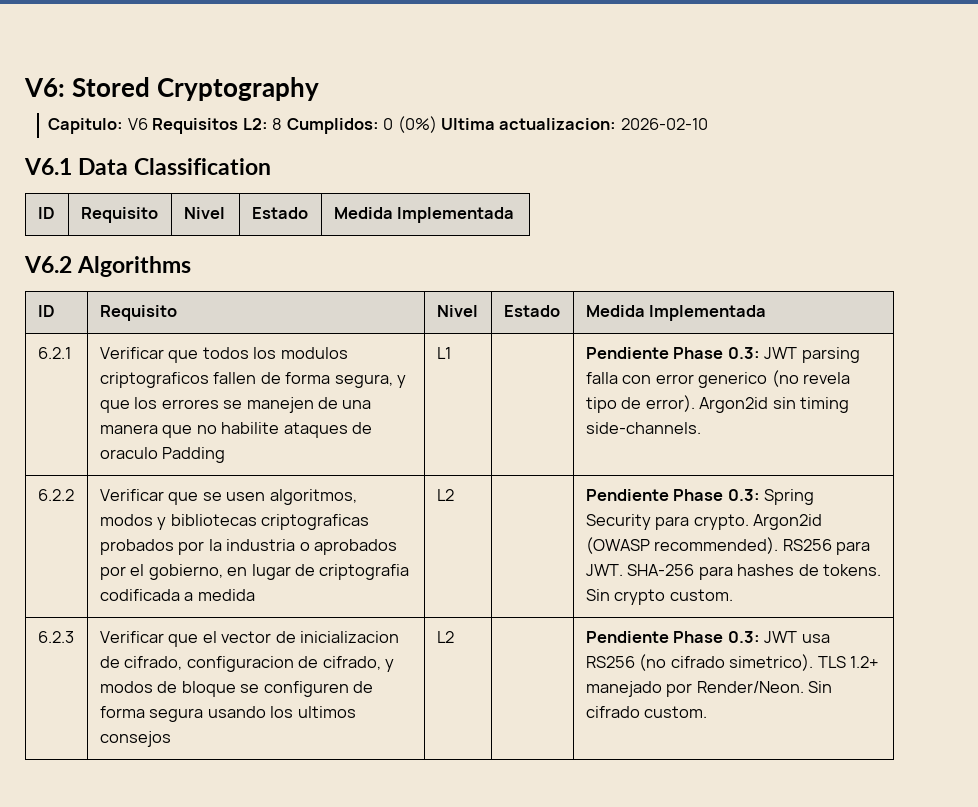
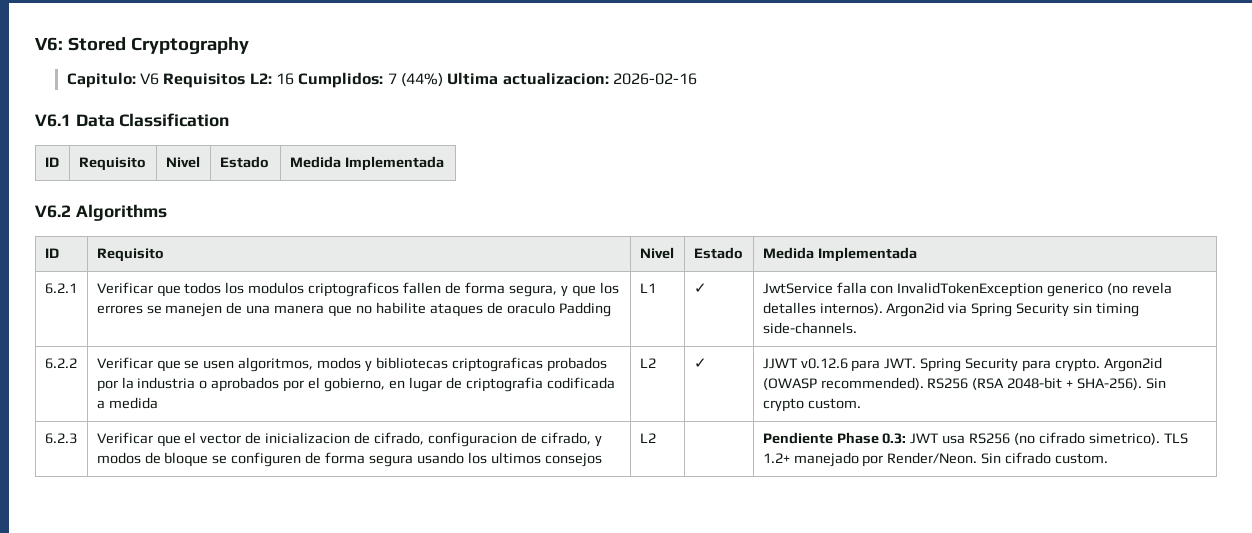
[272,116,437,134] 8 Cumplidos: 0 (0%) -> [275,72,443,88] 16 Cumplidos: 7 (44%)
[620,118,708,130] 2026-02-10 -> [612,73,697,85] 2026-02-16
[585,347,860,363] | Pendiente Phase 0.3: JWT parsing -> [693,283,707,293] [762,283,833,294] ✓ | JwtService
[655,374,694,384] error -> [897,282,1044,297] InvalidTokenException
[585,395,769,413] tipo de error). Argon2id -> [762,302,1070,317] detalles internos). Argon2id via Spring Security
[585,489,760,501] | Pendiente Phase 0.3: -> [693,358,707,368] [762,358,917,372] ✓ | JJWT v0.12.6 para JWT.
[836,541,871,555] [585,564,881,580] para JWT. SHA-256 para hashes de tokens. -> [972,377,1143,390] (RSA 2048-bit + SHA-256).

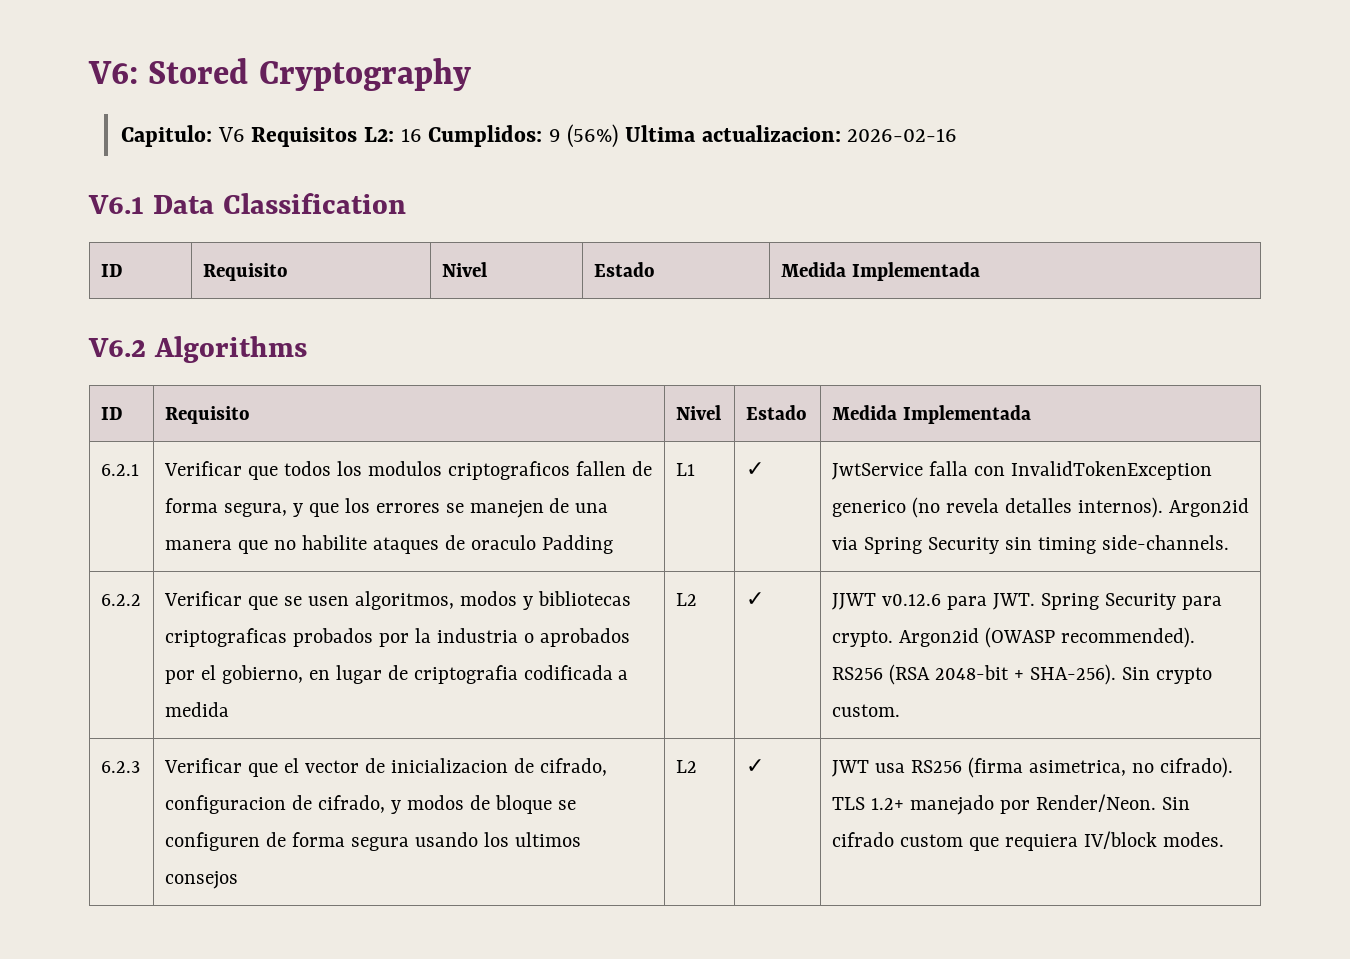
[387,73,443,87] 7 (44%) -> [548,124,619,148] 9 (56%)
[762,432,1160,445] | Pendiente Phase 0.3: JWT usa RS256 (no cifrado simetrico). -> [745,759,764,773] [831,757,1233,778] ✓ | JWT usa RS256 (firma asimetrica, no cifrado).
[1055,453,1109,464] custom. -> [899,831,1224,851] custom que requiera IV/block modes.

